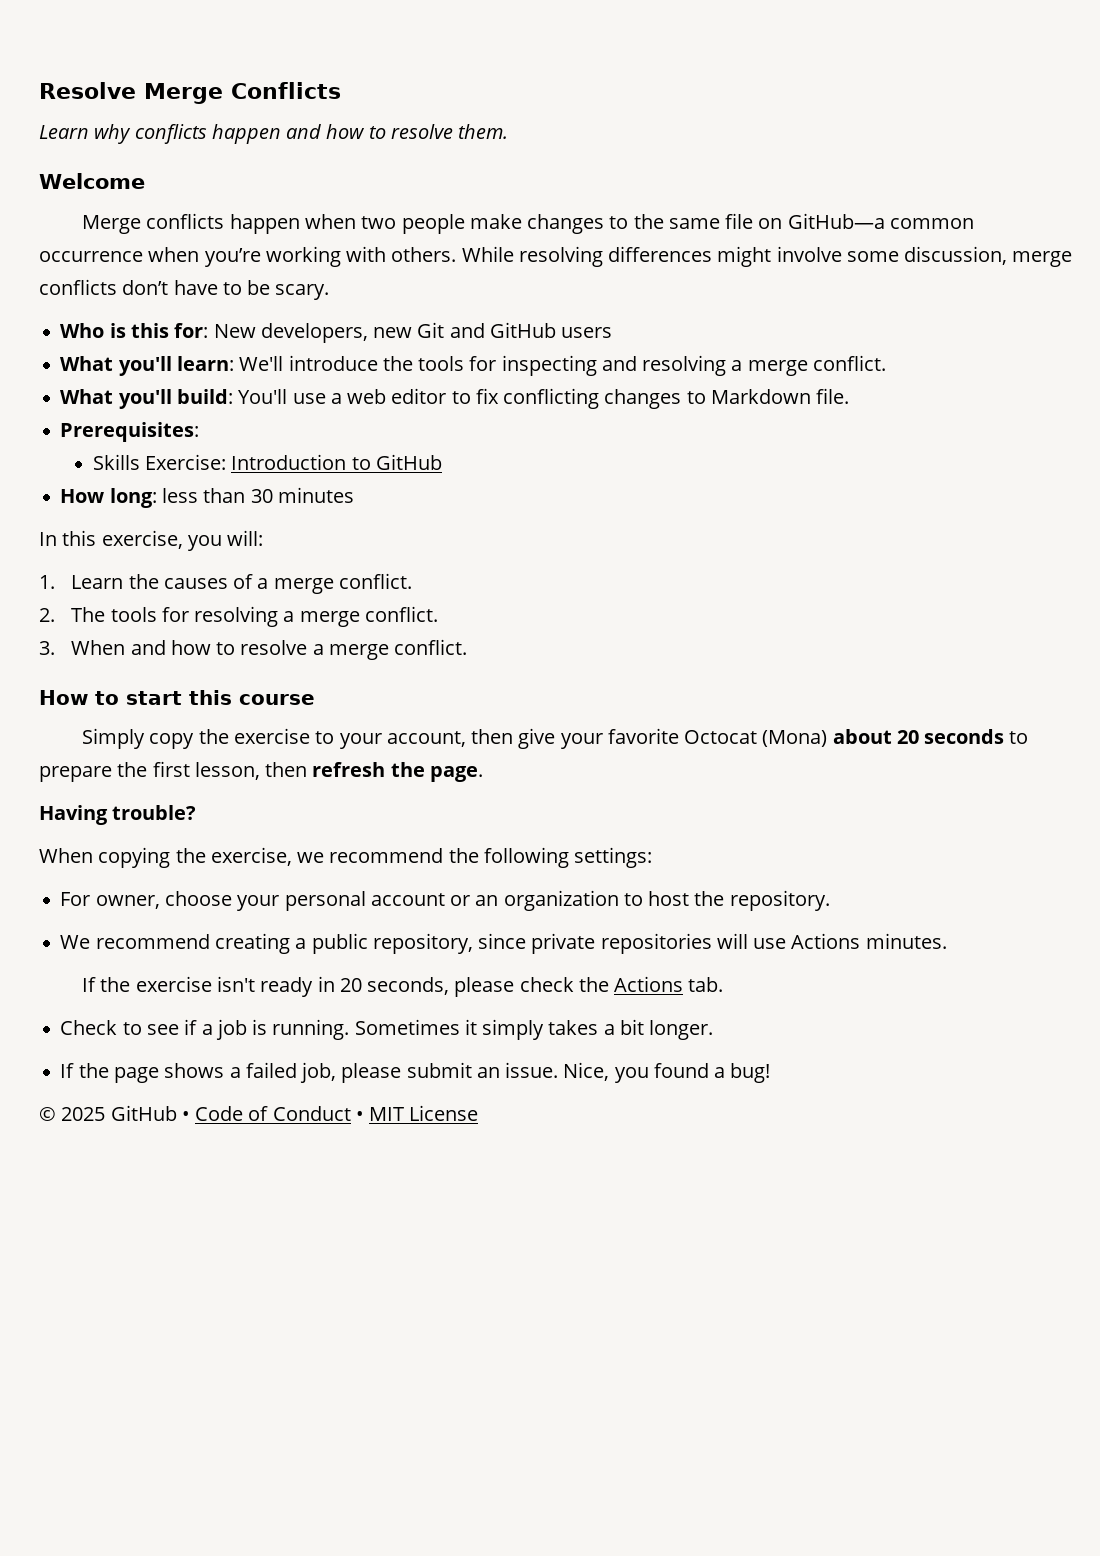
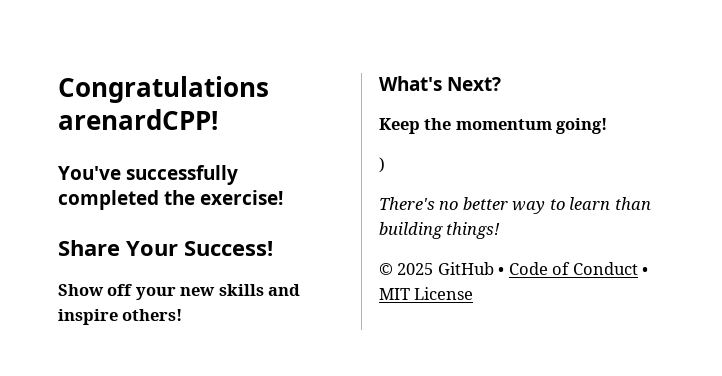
[39,82,341,104] [39,124,509,144] [39,173,145,189] [82,213,974,234] [39,246,1073,267] [39,279,330,300] [60,322,613,343] [60,355,886,376] [60,388,850,409] [60,422,200,442] [92,454,442,470] [60,487,354,508] [39,530,264,551] [39,573,412,594] [39,606,438,627] [39,639,468,660] [39,690,315,705] [82,728,1029,749] [39,761,483,782] [39,805,197,825] [39,847,653,868] [60,890,830,911] [60,933,947,954] [82,976,724,997] [60,1019,714,1040] [60,1062,771,1083] Resolve Merge Conflicts // Learn why conflicts happen and how to resolve them. // Welcome // Merge conflicts happen when two people make changes to the same file on GitHub—a common occurrence when you’re working with others. While resolving differences might involve some discussion, merge conflicts don’t have to be scary. // Who is this for: New developers, new Git and GitHub users // What you'll learn: We'll introduce the tools for inspecting and resolving a merge conflict. // What you'll build: You'll use a web editor to fix conflicting changes to Markdown file. // Prerequisites: // Skills Exercise: Introduction to GitHub // How long: less than 30 minutes // In this exercise, you will: // 1. Learn the causes of a merge conflict. // 2. The tools for resolving a merge conflict. // 3. When and how to resolve a merge conflict. // How to start this course // Simply copy the exercise to your account, then give your favorite Octocat (Mona) about 20 seconds to prepare the first lesson, then refresh the page. // Having trouble? // When copying the exercise, we recommend the following settings: // For owner, choose your personal account or an organization to host the repository. // We recommend creating a public repository, since private repositories will use Actions minutes. // If the exercise isn't ready in 20 seconds, please check the Actions tab. // Check to see if a job is running. Sometimes it simply takes a bit longer. // If the page shows a failed job, please submit an issue. Nice, you found a bug! -> [58,76,269,103] [58,109,218,130] [58,165,239,185] [58,190,284,210] [58,240,273,256] [58,284,301,300] [58,309,183,325] [379,76,502,91] [379,118,608,134] [379,157,385,173] [379,197,651,214] [379,222,501,239] Congratulations arenardCPP! // You've successfully completed the exercise! // Share Your Success! // Show off your new skills and inspire others! // What's Next? // Keep the momentum going! // ) // There's no better way to learn than building things!

